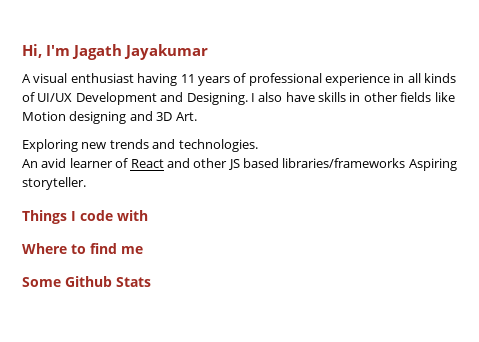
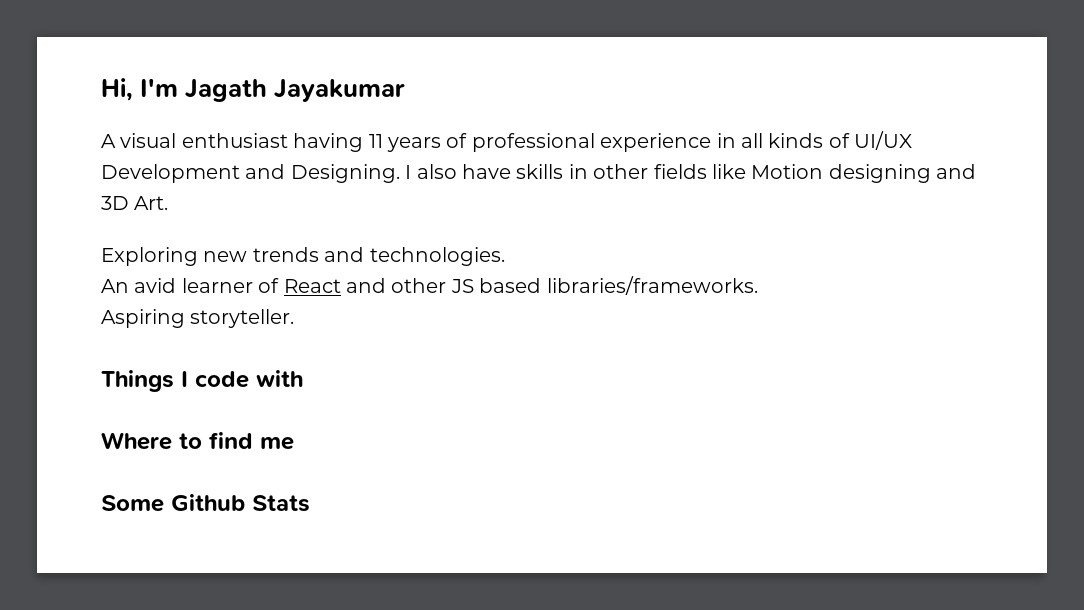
[282,158,406,168] libraries/frameworks -> [546,276,758,295] libraries/frameworks. //

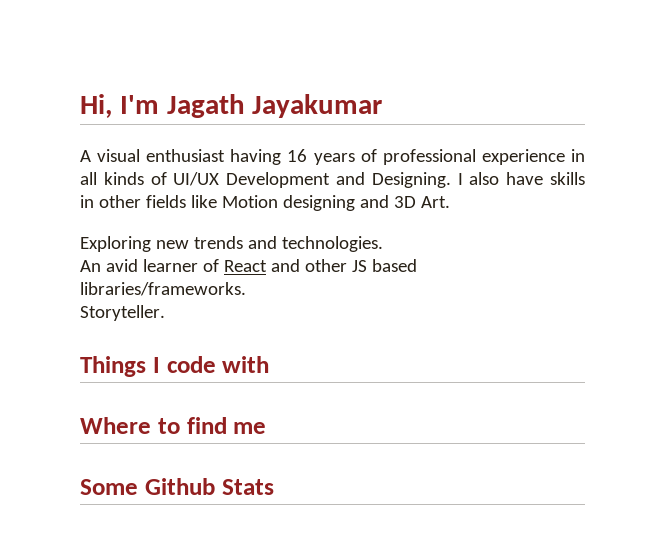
[368,134,383,148] 11 -> [287,149,308,162] 16
[101,309,295,328] Aspiring storyteller. -> [80,305,165,321] Storyteller.

